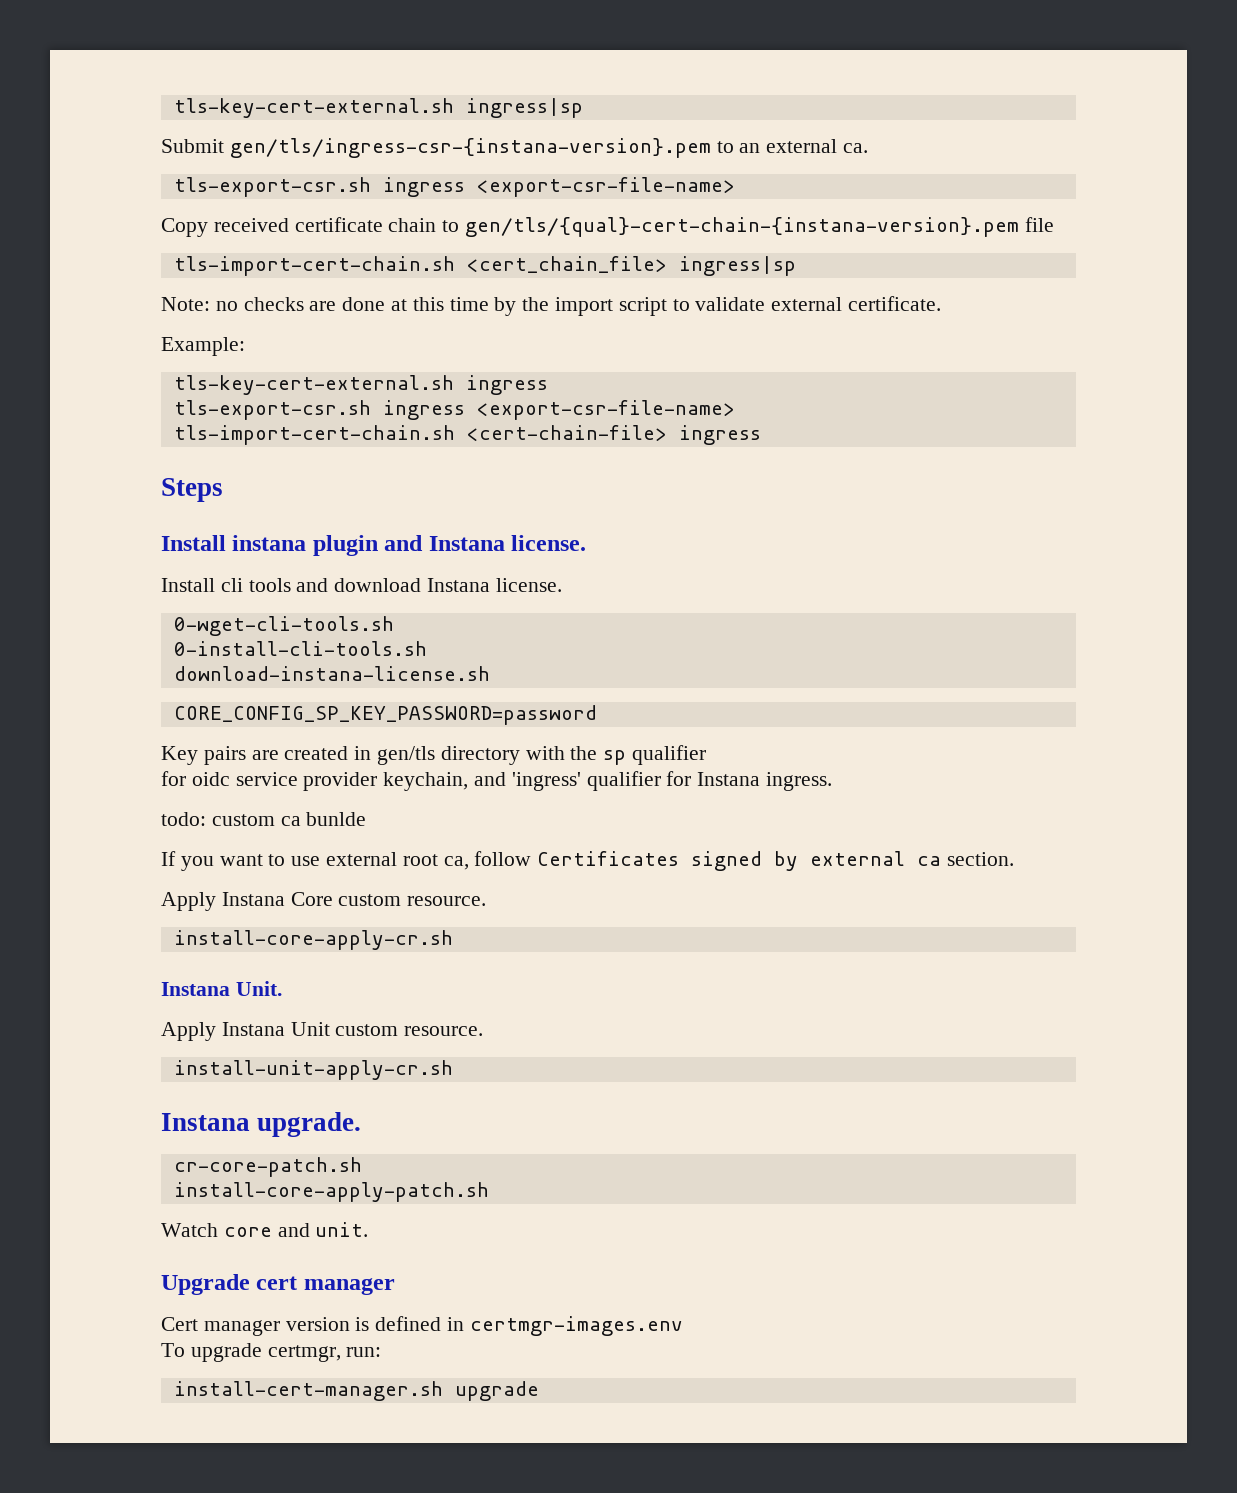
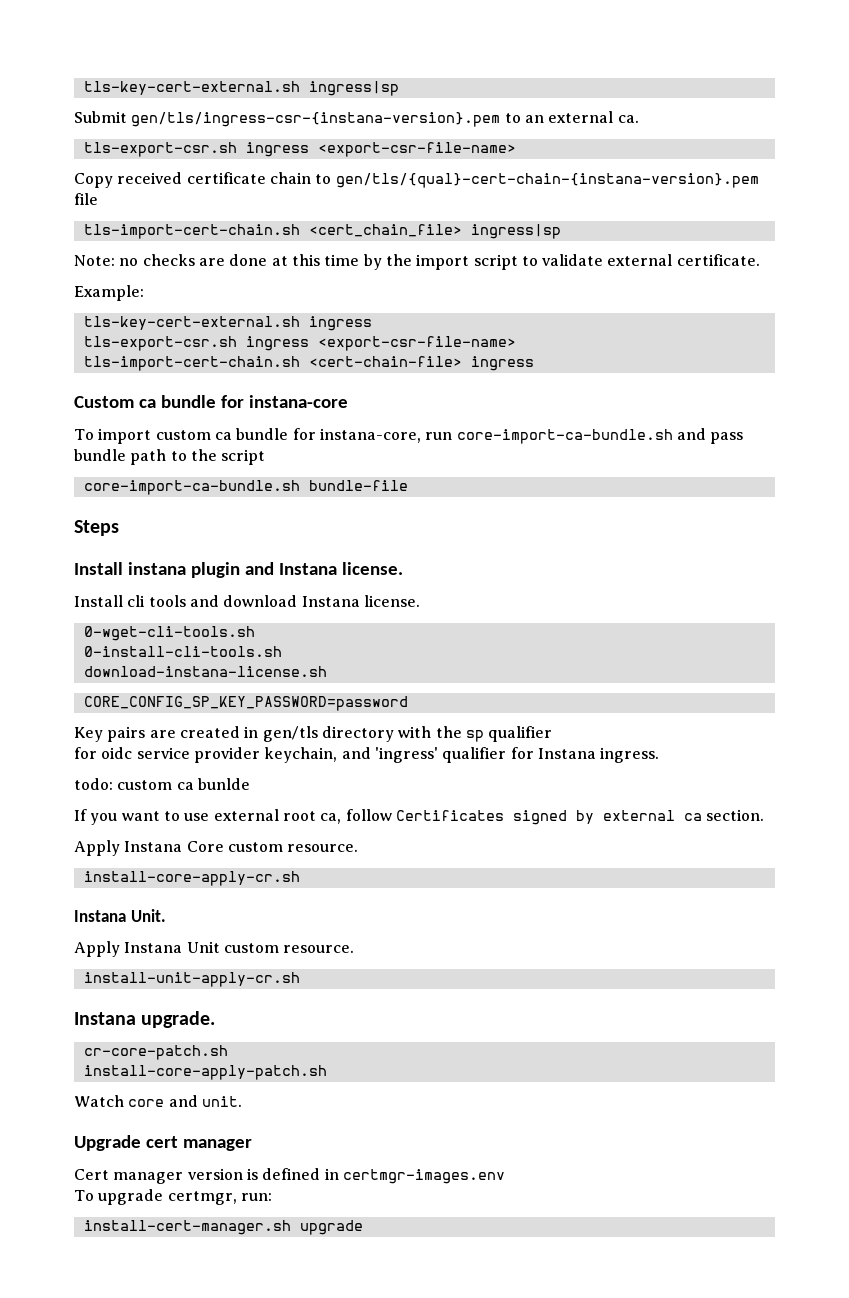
(761, 435) none -> [74,395,348,408] [74,428,744,444] [74,449,266,465] [83,480,408,495] // Custom ca bundle for instana-core // To import custom ca bundle for instana-core, run core-import-ca-bundle.sh and pass bundle path to the script // core-import-ca-bundle.sh bundle-file

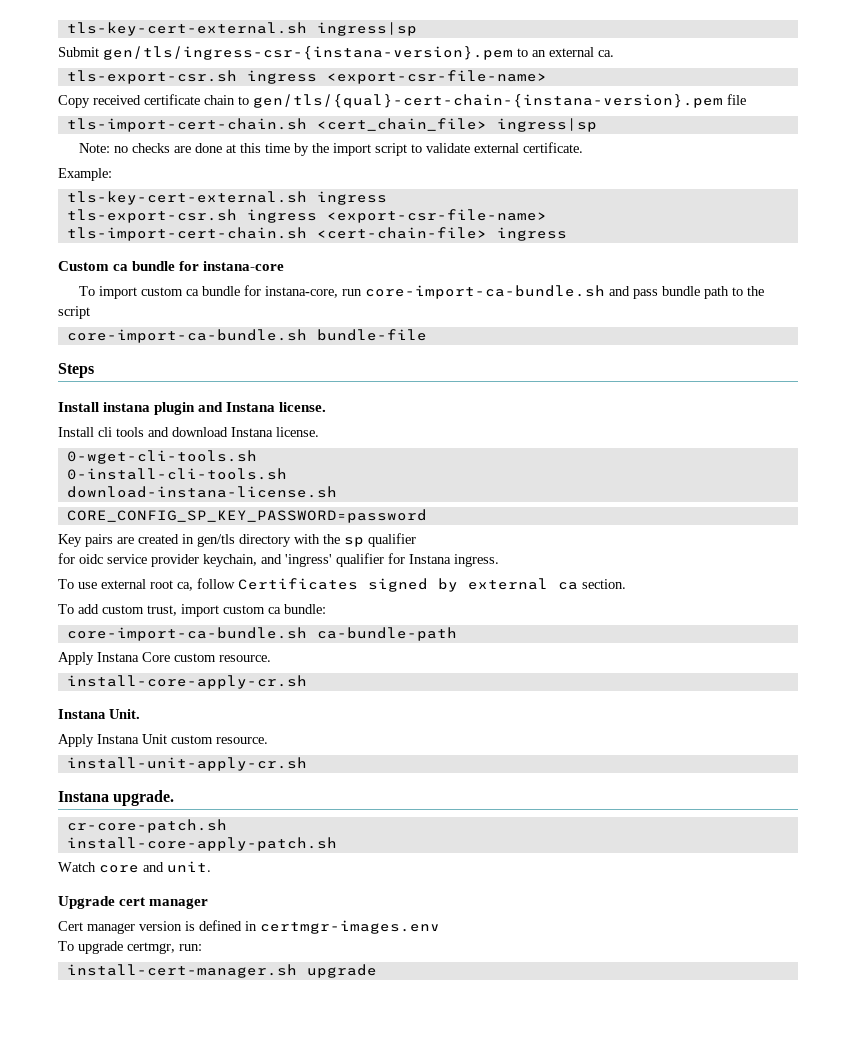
[74,778,250,790] [74,809,180,825] todo: custom ca bunlde // If you want to -> [58,579,74,589] To
(765, 815) none -> [58,604,326,617] [66,627,457,641] // To add custom trust, import custom ca bundle: // core-import-ca-bundle.sh ca-bundle-path

